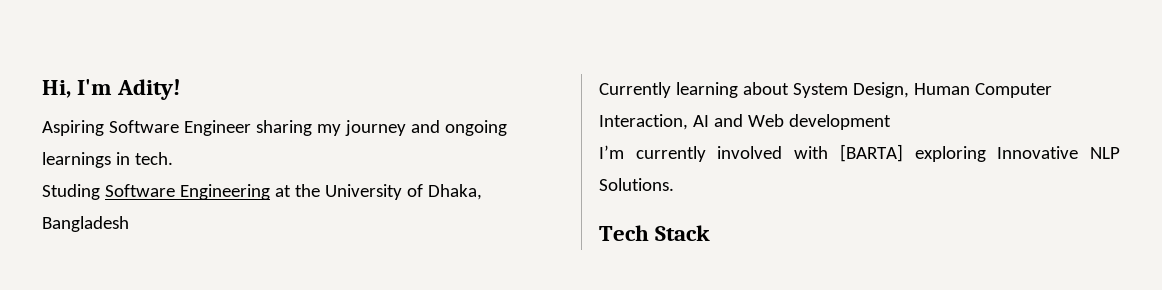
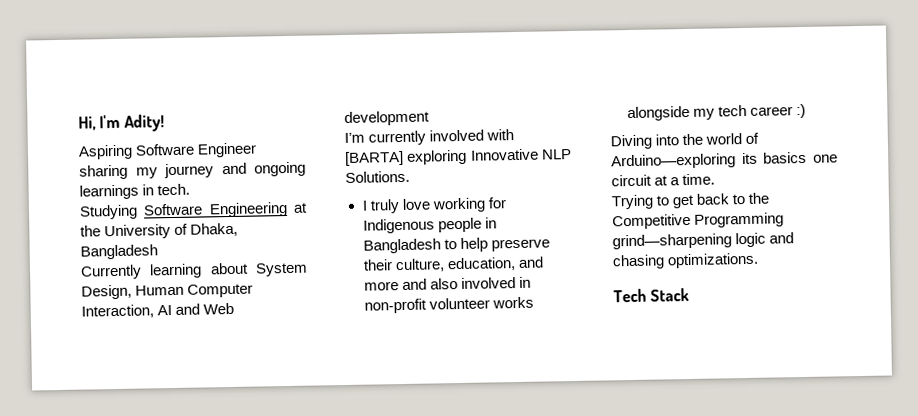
[42,184,100,200] Studing -> [79,204,138,220] Studying
(674, 184) none -> [361,197,507,214] [362,217,497,234] [362,237,550,254] [362,256,544,273] [363,276,531,291] [363,296,534,314] [626,103,806,122] [610,132,760,150] [611,151,838,170] [611,173,716,187] [611,192,770,210] [612,212,785,230] [612,232,795,250] [612,252,760,270] // I truly love working for Indigenous people in Bangladesh to help preserve their culture, education, and more and also involved in non-profit volunteer works alongside my tech career :) // Diving into the world of Arduino—exploring its basics one circuit at a time. // Trying to get back to the Competitive Programming grind—sharpening logic and chasing optimizations.

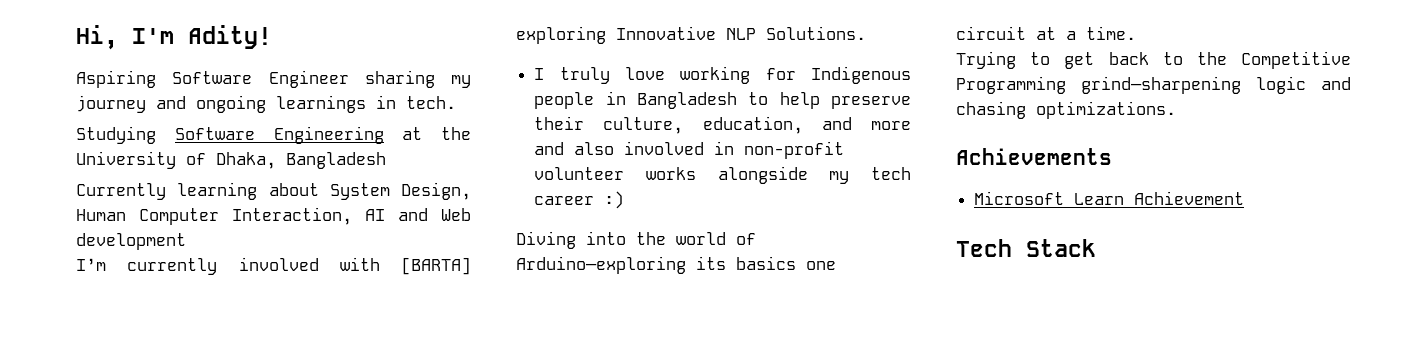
(760, 260) none -> [956,148,1112,165] [974,191,1245,205] // Achievements // Microsoft Learn Achievement

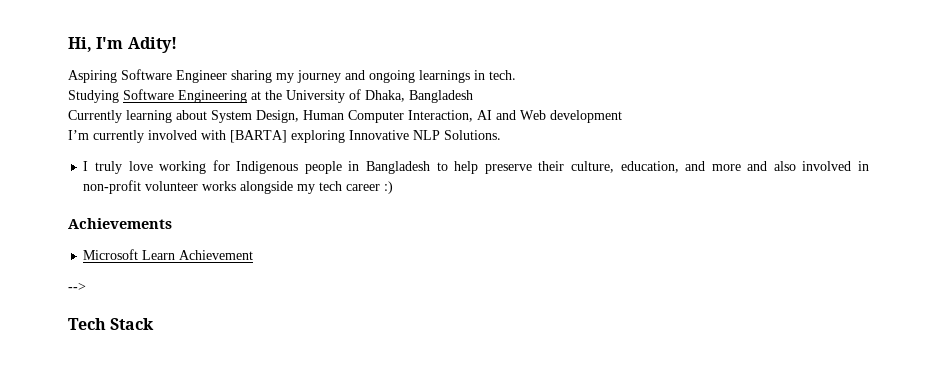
[516,231,756,249] [516,256,836,274] [956,26,1136,40] [956,51,1351,69] [956,76,1351,94] [956,101,1176,119] // Diving into the world of Arduino—exploring its basics one circuit at a time. // Trying to get back to the Competitive Programming grind—sharpening logic and chasing optimizations. -> (394, 187) none
(1245, 198) none -> [68,282,86,291] // -->

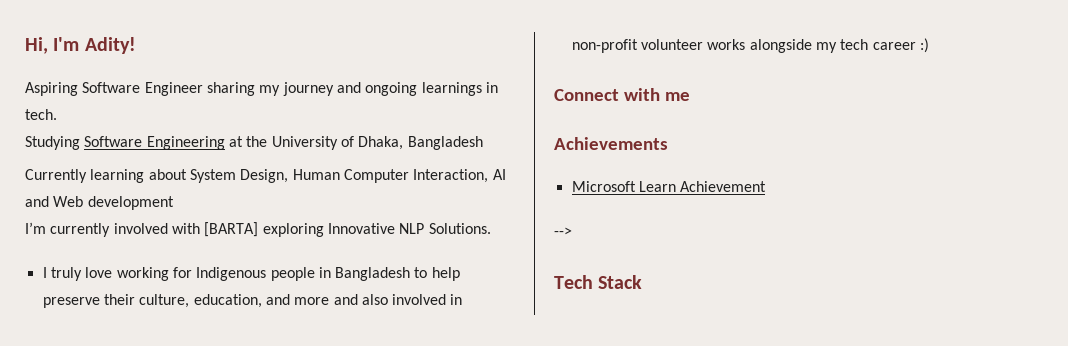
(394, 187) none -> [554,88,690,101] // Connect with me

